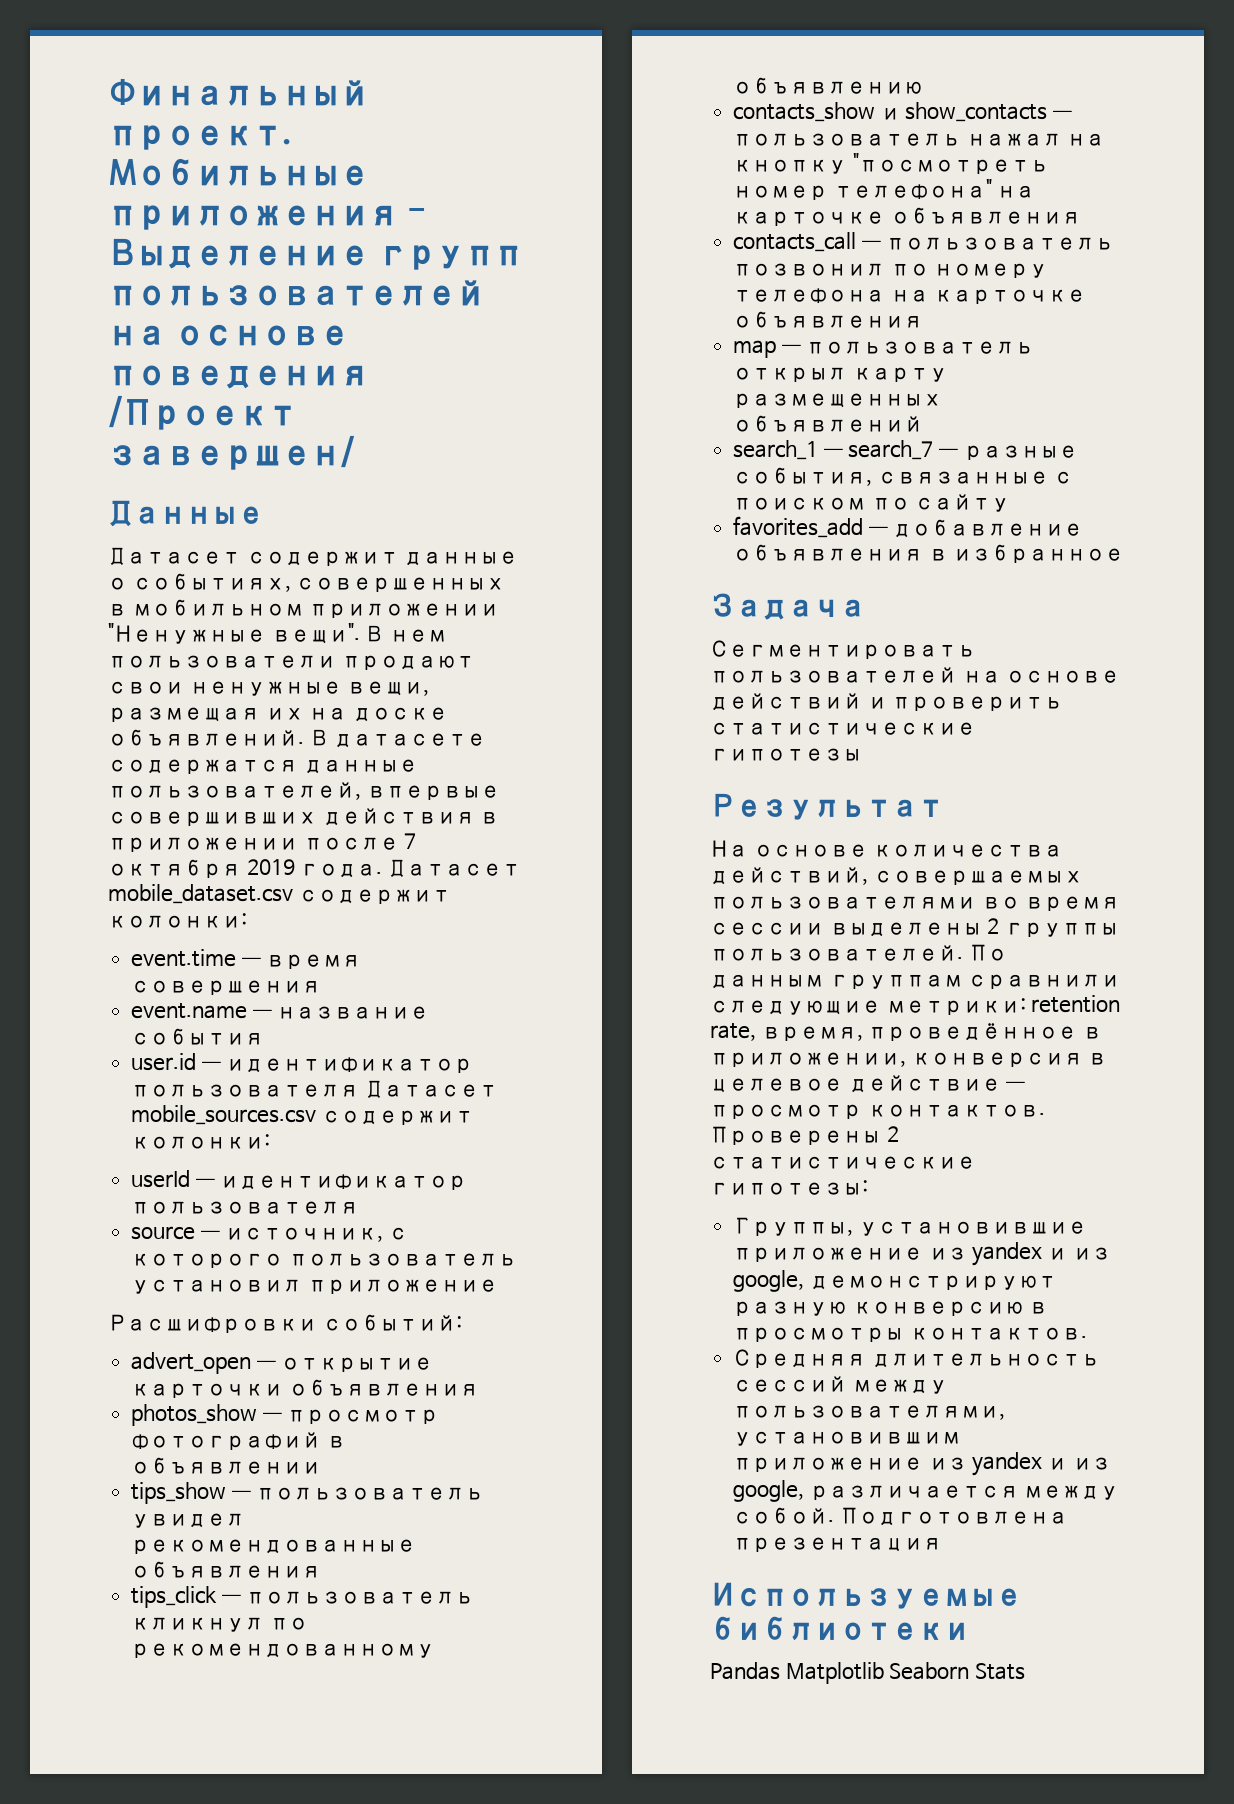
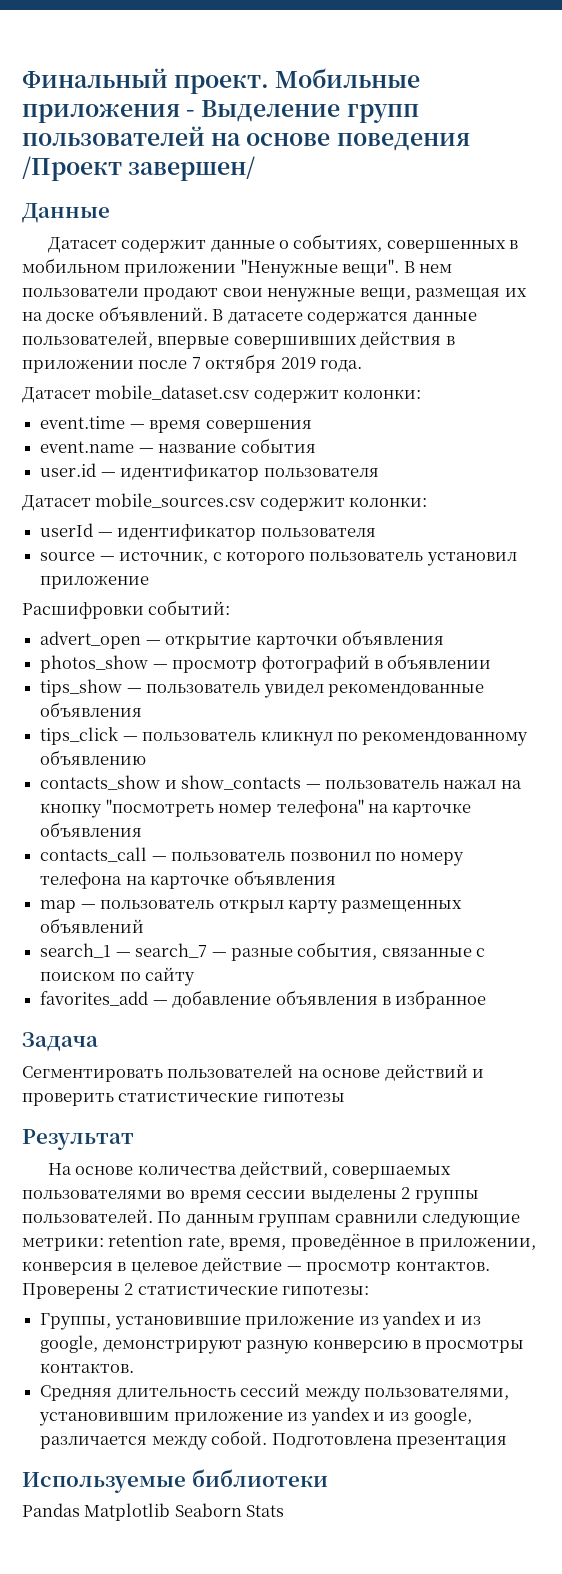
(383, 870) none -> (363, 366) //
(360, 1090) none -> (379, 472) //

